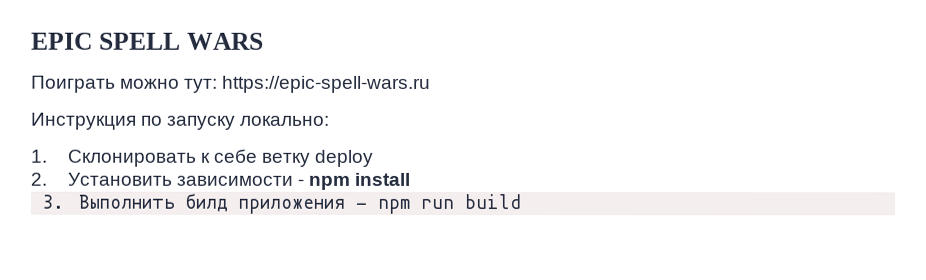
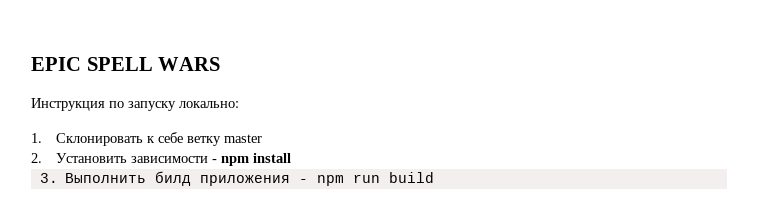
[31,75,432,93] // Поиграть можно тут: https://epic-spell-wars.ru -> (221, 64) none
[314,149,374,167] deploy -> [224,134,263,143] master

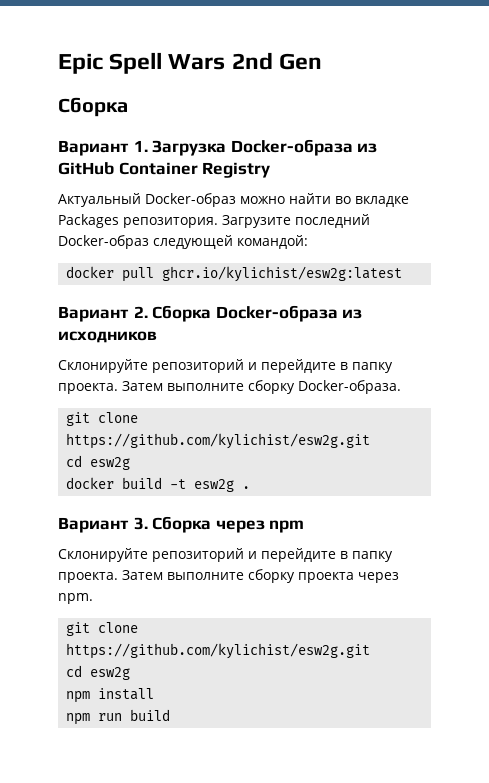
[31,57,221,71] [31,98,239,111] [31,132,263,146] [31,153,292,166] [39,171,308,186] EPIC SPELL WARS // Инструкция по запуску локально: // 1. Склонировать к себе ветку master // 2. Установить зависимости - npm install // 3. Выполнить билд приложения - -> [58,52,322,74] [58,97,128,117] [58,139,378,156] [58,162,271,178] [58,193,409,207] [58,214,370,228] [58,235,308,249] [66,266,403,282] [58,305,363,322] [58,331,157,343] [58,359,393,373] [58,380,401,394] [66,412,139,426] [66,433,371,449] [66,455,131,470] [66,477,251,492] [58,516,305,533] [58,548,393,562] [58,569,399,583] [58,593,93,604] [66,622,139,636] [66,643,371,659] [66,665,131,680] [66,688,155,703] Epic Spell Wars 2nd Gen // Сборка // Вариант 1. Загрузка Docker-образа из GitHub Container Registry // Актуальный Docker-образ можно найти во вкладке Packages репозитория. Загрузите последний Docker-образ следующей командой: // docker pull ghcr.io/kylichist/esw2g:latest // Вариант 2. Сборка Docker-образа из исходников // Склонируйте репозиторий и перейдите в папку проекта. Затем выполните сборку Docker-образа. // git clone https://github.com/kylichist/esw2g.git // cd esw2g // docker build -t esw2g . // Вариант 3. Сборка через npm // Склонируйте репозиторий и перейдите в папку проекта. Затем выполните сборку проекта через npm. // git clone https://github.com/kylichist/esw2g.git // cd esw2g // npm install //

